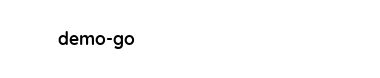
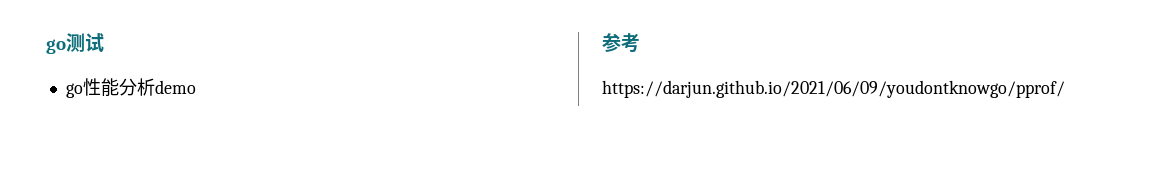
[58,31,135,49] demo-go -> [46,33,104,54] [65,78,196,98] [602,33,640,53] [602,80,1065,98] go测试 // go性能分析demo // 参考 // https://darjun.github.io/2021/06/09/youdontknowgo/pprof/

